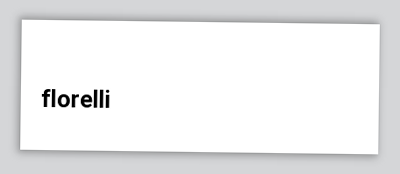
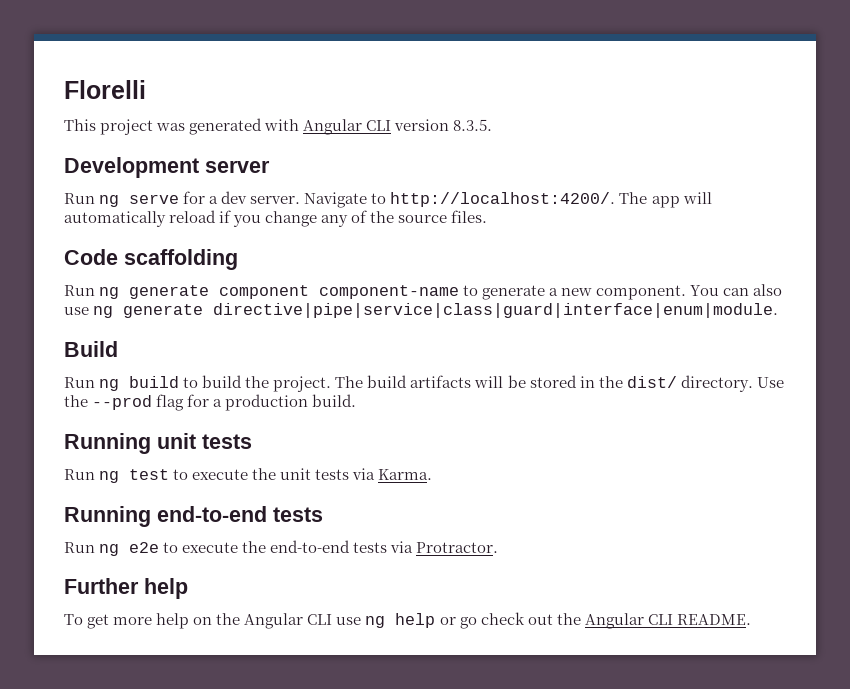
[40,88,111,108] florelli -> [64,80,146,99] [64,118,493,135] [64,157,270,178] [64,191,712,208] [64,210,488,227] [64,249,238,270] [64,284,783,300] [64,303,779,318] [64,341,118,357] [64,375,784,392] [64,394,357,411] [64,433,252,454] [64,468,433,483] [64,506,323,527] [64,540,499,556] [64,578,188,599] [64,612,751,629] Florelli // This project was generated with Angular CLI version 8.3.5. // Development server // Run ng serve for a dev server. Navigate to http://localhost:4200/. The app will automatically reload if you change any of the source files. // Code scaffolding // Run ng generate component component-name to generate a new component. You can also use ng generate directive|pipe|service|class|guard|interface|enum|module. // Build // Run ng build to build the project. The build artifacts will be stored in the dist/ directory. Use the --prod flag for a production build. // Running unit tests // Run ng test to execute the unit tests via Karma. // Running end-to-end tests // Run ng e2e to execute the end-to-end tests via Protractor. // Further help // To get more help on the Angular CLI use ng help or go check out the Angular CLI README.

